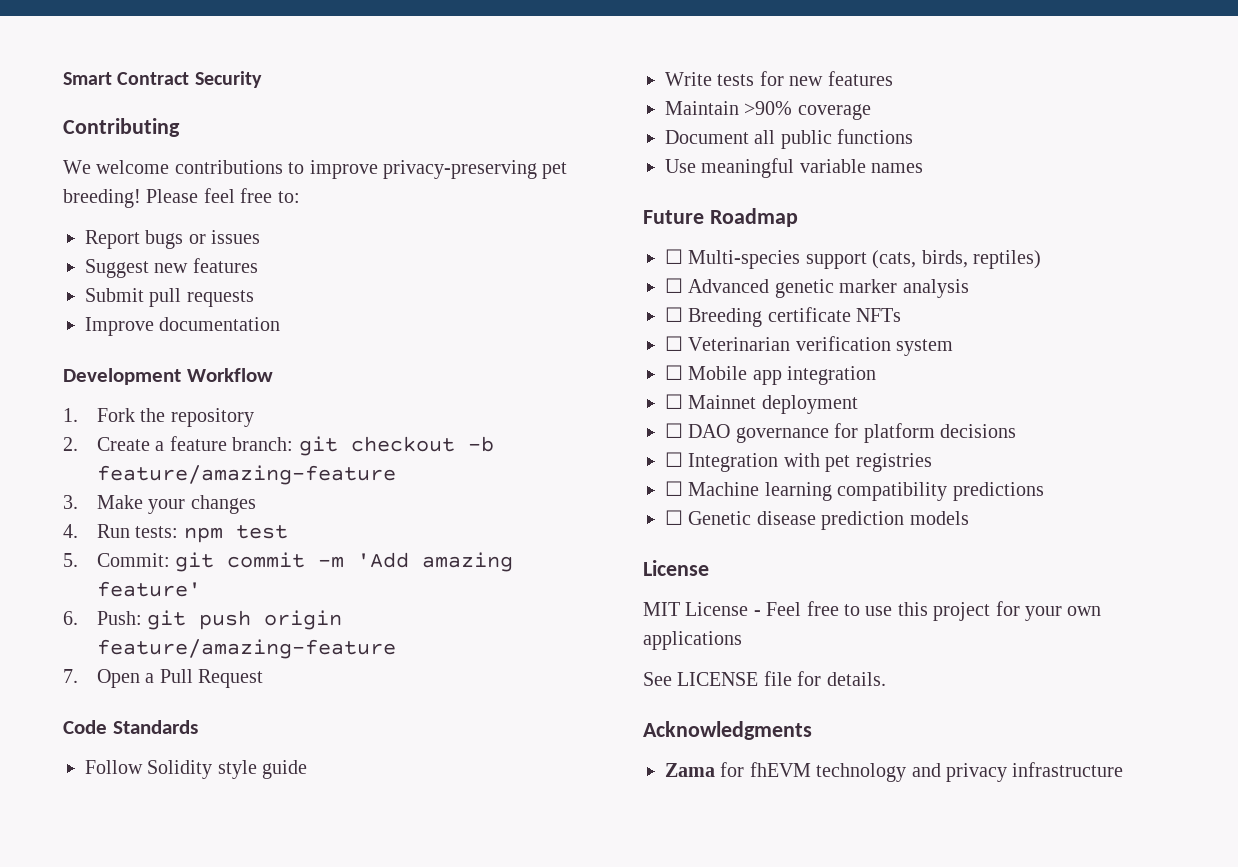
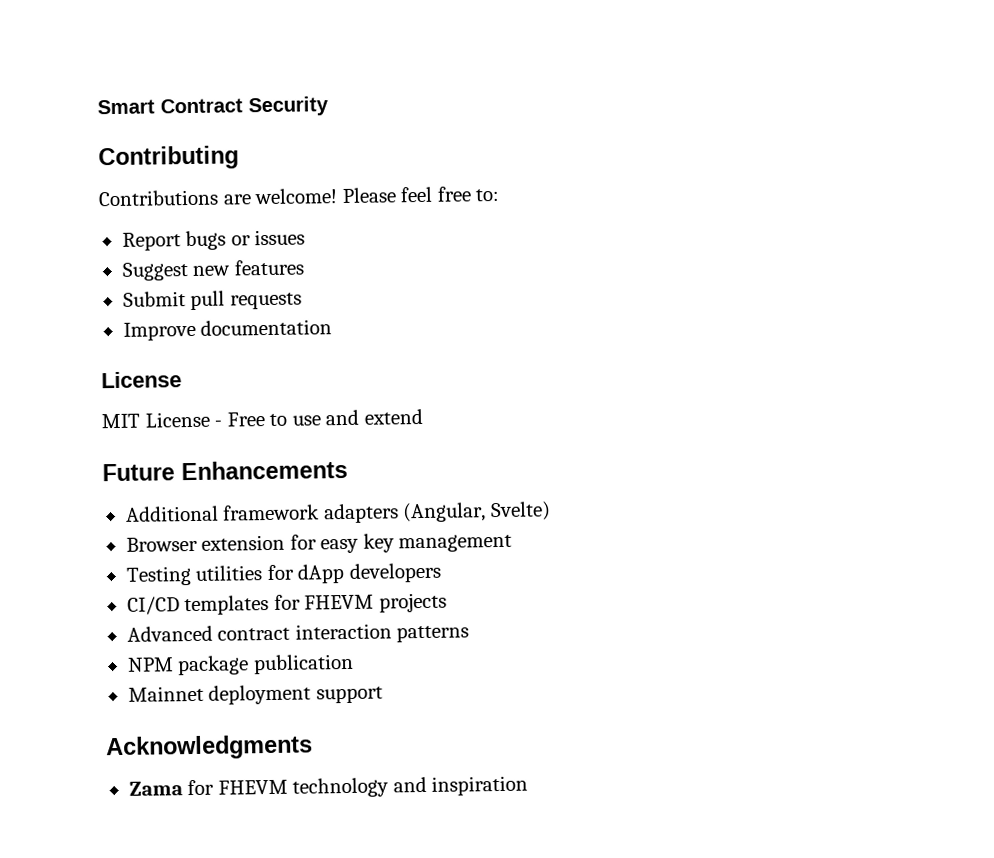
[63,160,568,179] [63,189,141,208] We welcome contributions to improve privacy-preserving pet breeding! -> [98,188,339,207] Contributions are welcome!
[63,368,273,385] [63,408,254,427] [63,436,494,456] [96,465,396,485] [63,495,256,514] [63,524,288,543] [63,552,514,572] [96,581,201,597] [63,610,343,630] [96,639,396,659] [63,669,264,688] [63,720,198,734] [85,760,308,779] [665,71,893,86] [665,101,871,120] [665,129,914,149] [665,158,924,178] [643,208,798,227] [665,249,1041,269] [665,278,969,298] [665,307,902,327] [665,336,954,356] [665,365,877,385] [665,394,858,414] [665,423,1016,443] [665,452,932,472] [665,481,1044,501] [665,510,969,530] [643,560,709,576] [643,601,1102,621] [643,631,742,650] [643,671,886,686] Development Workflow // 1. Fork the repository // 2. Create a feature branch: git checkout -b feature/amazing-feature // 3. Make your changes // 4. Run tests: npm test // 5. Commit: git commit -m 'Add amazing feature' // 6. Push: git push origin feature/amazing-feature // 7. Open a Pull Request // Code Standards // Follow Solidity style guide // Write tests for new features // Maintain >90% coverage // Document all public functions // Use meaningful variable names // Future Roadmap // ☐ Multi-species support (cats, birds, reptiles) // ☐ Advanced genetic marker analysis // ☐ Breeding certificate NFTs // ☐ Veterinarian verification system // ☐ Mobile app integration // ☐ Mainnet deployment // ☐ DAO governance for platform decisions // ☐ Integration with pet registries // ☐ Machine learning compatibility predictions // ☐ Genetic disease prediction models // License // MIT License - Feel free to use this project for your own applications // See LICENSE file for details. -> [101,371,182,389] [101,408,423,429] [102,459,348,482] [124,501,551,524] [125,533,513,554] [125,562,441,586] [126,592,447,616] [126,623,470,643] [126,653,354,676] [127,684,383,705] License // MIT License - Free to use and extend // Future Enhancements // Additional framework adapters (Angular, Svelte) // Browser extension for easy key management // Testing utilities for dApp developers // CI/CD templates for FHEVM projects // Advanced contract interaction patterns // NPM package publication // Mainnet deployment support
[749,762,811,777] fhEVM -> [217,779,288,795] FHEVM
[946,762,1124,782] privacy infrastructure -> [431,775,529,796] inspiration

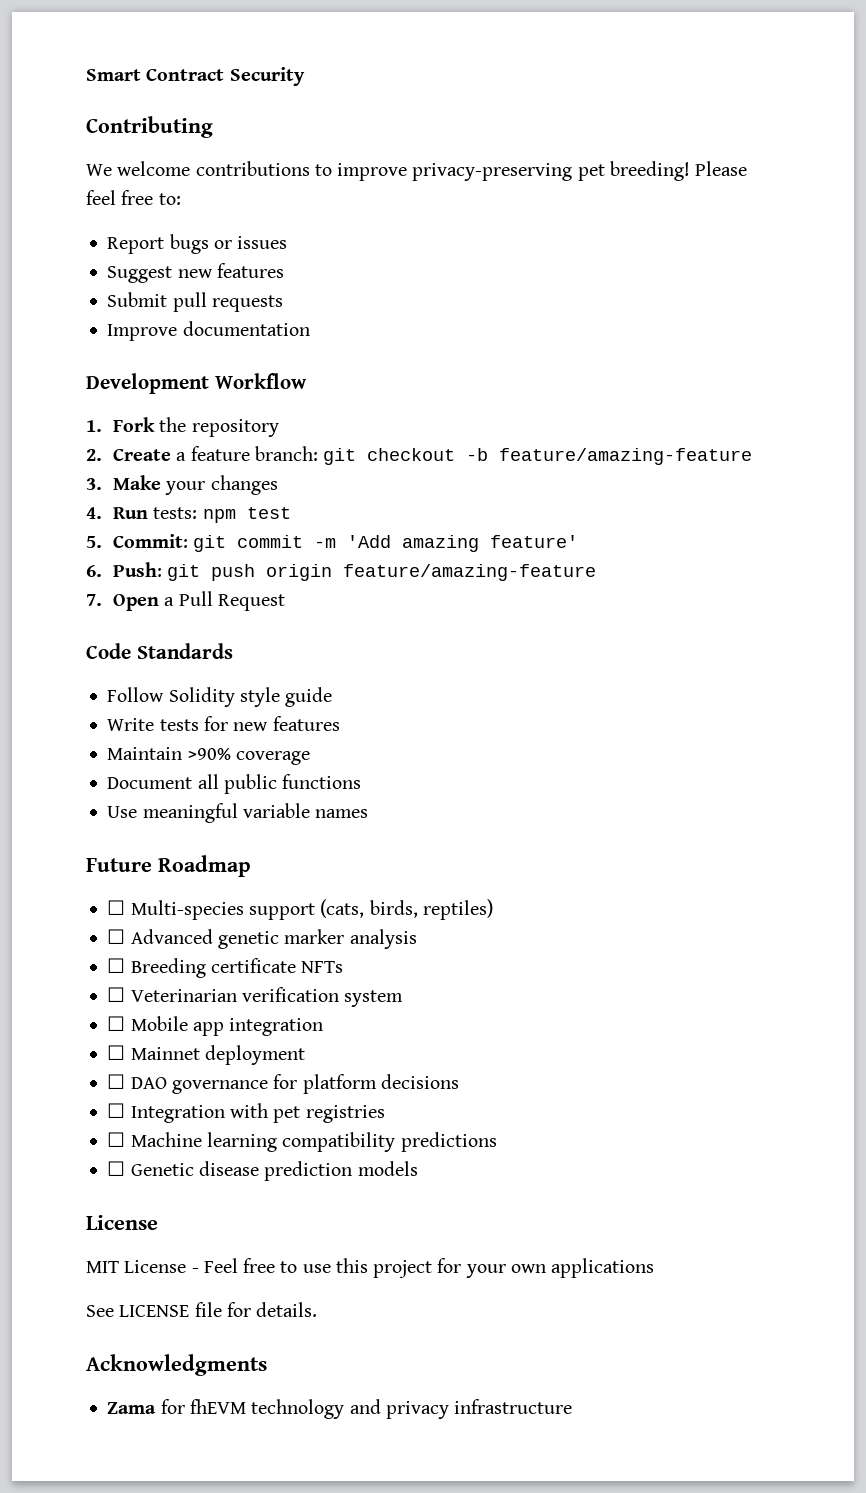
[98,188,339,207] Contributions are welcome! -> [86,161,690,181] We welcome contributions to improve privacy-preserving pet breeding!
[101,371,182,389] [101,408,423,429] [102,459,348,482] [124,501,551,524] [125,533,513,554] [125,562,441,586] [126,592,447,616] [126,623,470,643] [126,653,354,676] [127,684,383,705] License // MIT License - Free to use and extend // Future Enhancements // Additional framework adapters (Angular, Svelte) // Browser extension for easy key management // Testing utilities for dApp developers // CI/CD templates for FHEVM projects // Advanced contract interaction patterns // NPM package publication // Mainnet deployment support -> [86,373,307,394] [86,417,279,437] [86,446,753,465] [86,475,278,495] [86,507,291,523] [86,534,579,552] [86,562,597,581] [86,591,286,611] [86,643,233,659] [107,687,333,707] [107,716,340,731] [107,747,310,765] [107,774,362,794] [107,803,369,823] [86,855,251,877] [107,899,493,920] [107,929,417,949] [107,958,344,978] [107,987,404,1007] [107,1016,324,1036] [107,1045,305,1065] [107,1074,459,1094] [107,1103,385,1123] [107,1132,497,1152] [107,1161,418,1181] [86,1215,158,1230] [86,1258,655,1278] [86,1302,318,1317] Development Workflow // 1. Fork the repository // 2. Create a feature branch: git checkout -b feature/amazing-feature // 3. Make your changes // 4. Run tests: npm test // 5. Commit: git commit -m 'Add amazing feature' // 6. Push: git push origin feature/amazing-feature // 7. Open a Pull Request // Code Standards // Follow Solidity style guide // Write tests for new features // Maintain >90% coverage // Document all public functions // Use meaningful variable names // Future Roadmap // ☐ Multi-species support (cats, birds, reptiles) // ☐ Advanced genetic marker analysis // ☐ Breeding certificate NFTs // ☐ Veterinarian verification system // ☐ Mobile app integration // ☐ Mainnet deployment // ☐ DAO governance for platform decisions // ☐ Integration with pet registries // ☐ Machine learning compatibility predictions // ☐ Genetic disease prediction models // License // MIT License - Feel free to use this project for your own applications // See LICENSE file for details.
[217,779,288,795] FHEVM -> [189,1399,246,1414] fhEVM
[431,775,529,796] inspiration -> [385,1399,573,1419] privacy infrastructure

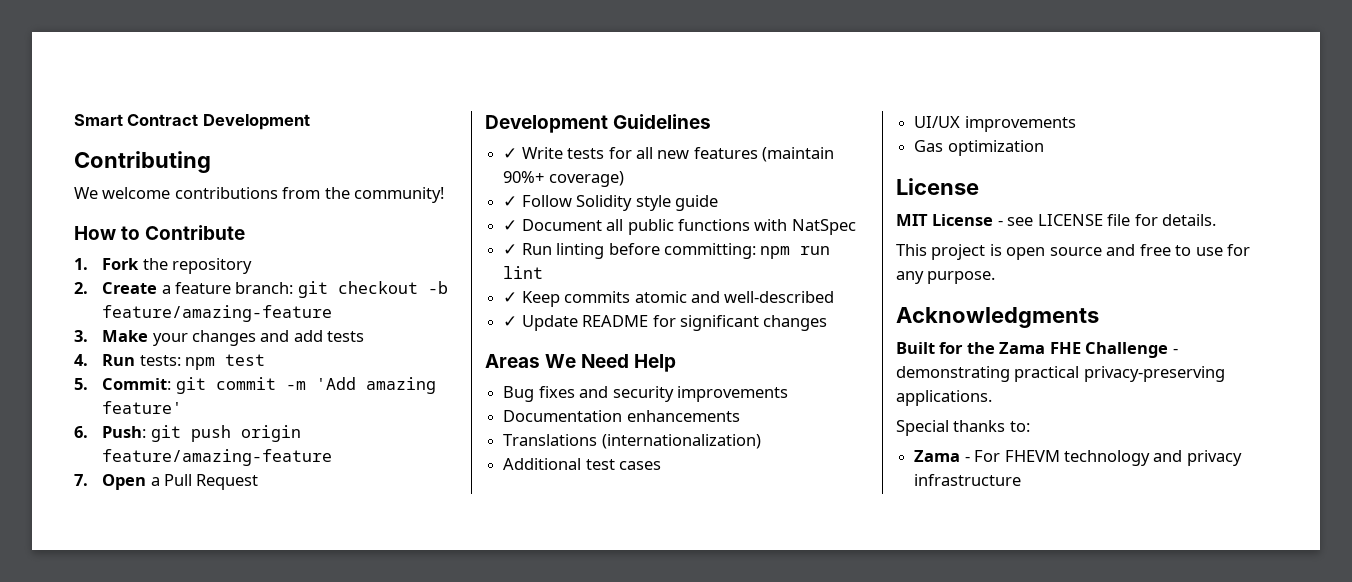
[229,67,305,86] Security -> [202,114,310,130] Development
[314,161,748,181] [86,190,181,205] [107,234,288,254] [107,263,284,283] [107,292,283,312] [107,321,310,341] [86,373,307,394] to improve privacy-preserving pet breeding! Please feel free to: // Report bugs or issues // Suggest new features // Submit pull requests // Improve documentation // Development Workflow -> [282,187,445,203] [74,225,246,240] from the community! // How to Contribute
(278, 485) none -> [260,330,365,342] and add tests
[86,643,233,659] [107,687,333,707] [107,716,340,731] [107,747,310,765] [107,774,362,794] [107,803,369,823] [86,855,251,877] [107,899,493,920] [107,929,417,949] [107,958,344,978] [107,987,404,1007] [107,1016,324,1036] [107,1045,305,1065] [107,1074,459,1094] [107,1103,385,1123] [107,1132,497,1152] [107,1161,418,1181] [86,1215,158,1230] [86,1258,655,1278] [86,1302,318,1317] [86,1354,267,1376] [107,1399,246,1414] Code Standards // Follow Solidity style guide // Write tests for new features // Maintain >90% coverage // Document all public functions // Use meaningful variable names // Future Roadmap // ☐ Multi-species support (cats, birds, reptiles) // ☐ Advanced genetic marker analysis // ☐ Breeding certificate NFTs // ☐ Veterinarian verification system // ☐ Mobile app integration // ☐ Mainnet deployment // ☐ DAO governance for platform decisions // ☐ Integration with pet registries // ☐ Machine learning compatibility predictions // ☐ Genetic disease prediction models // License // MIT License - Feel free to use this project for your own applications // See LICENSE file for details. // Acknowledgments // Zama for fhEVM -> [485,114,712,133] [503,147,835,162] [503,171,624,187] [503,195,718,211] [503,219,856,235] [503,243,831,259] [503,266,544,279] [503,291,835,307] [503,315,828,331] [485,354,677,372] [503,386,788,402] [503,410,740,422] [503,434,761,449] [503,458,662,470] [914,116,1076,132] [914,140,1044,156] [896,178,979,195] [896,214,1217,226] [896,244,1251,260] [896,271,996,284] [896,307,1099,328] [896,342,1178,358] [896,366,1225,382] [896,390,992,406] [896,420,1030,436] [914,450,1060,462] Development Guidelines // ✓ Write tests for all new features (maintain 90%+ coverage) // ✓ Follow Solidity style guide // ✓ Document all public functions with NatSpec // ✓ Run linting before committing: npm run lint // ✓ Keep commits atomic and well-described // ✓ Update README for significant changes // Areas We Need Help // Bug fixes and security improvements // Documentation enhancements // Translations (internationalization) // Additional test cases // UI/UX improvements // Gas optimization // License // MIT License - see LICENSE file for details. // This project is open source and free to use for any purpose. // Acknowledgments // Built for the Zama FHE Challenge - demonstrating practical privacy-preserving applications. // Special thanks to: // Zama - For FHEVM

